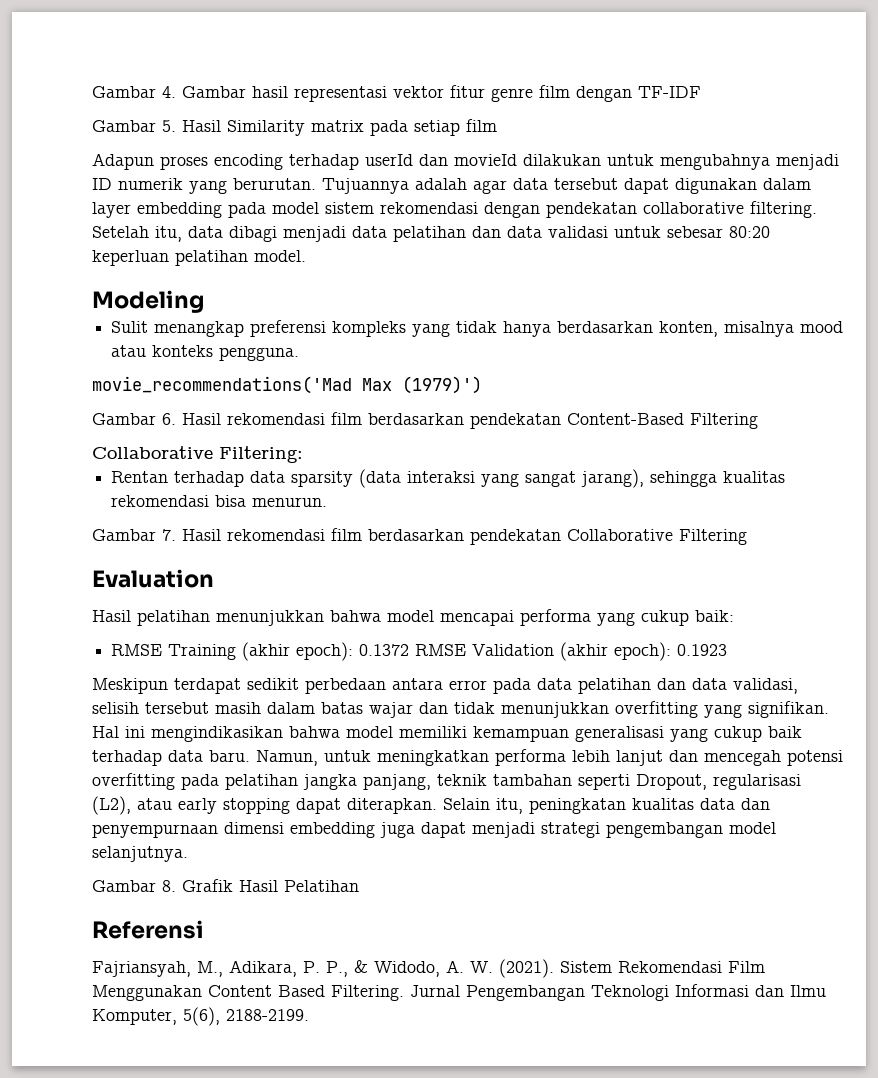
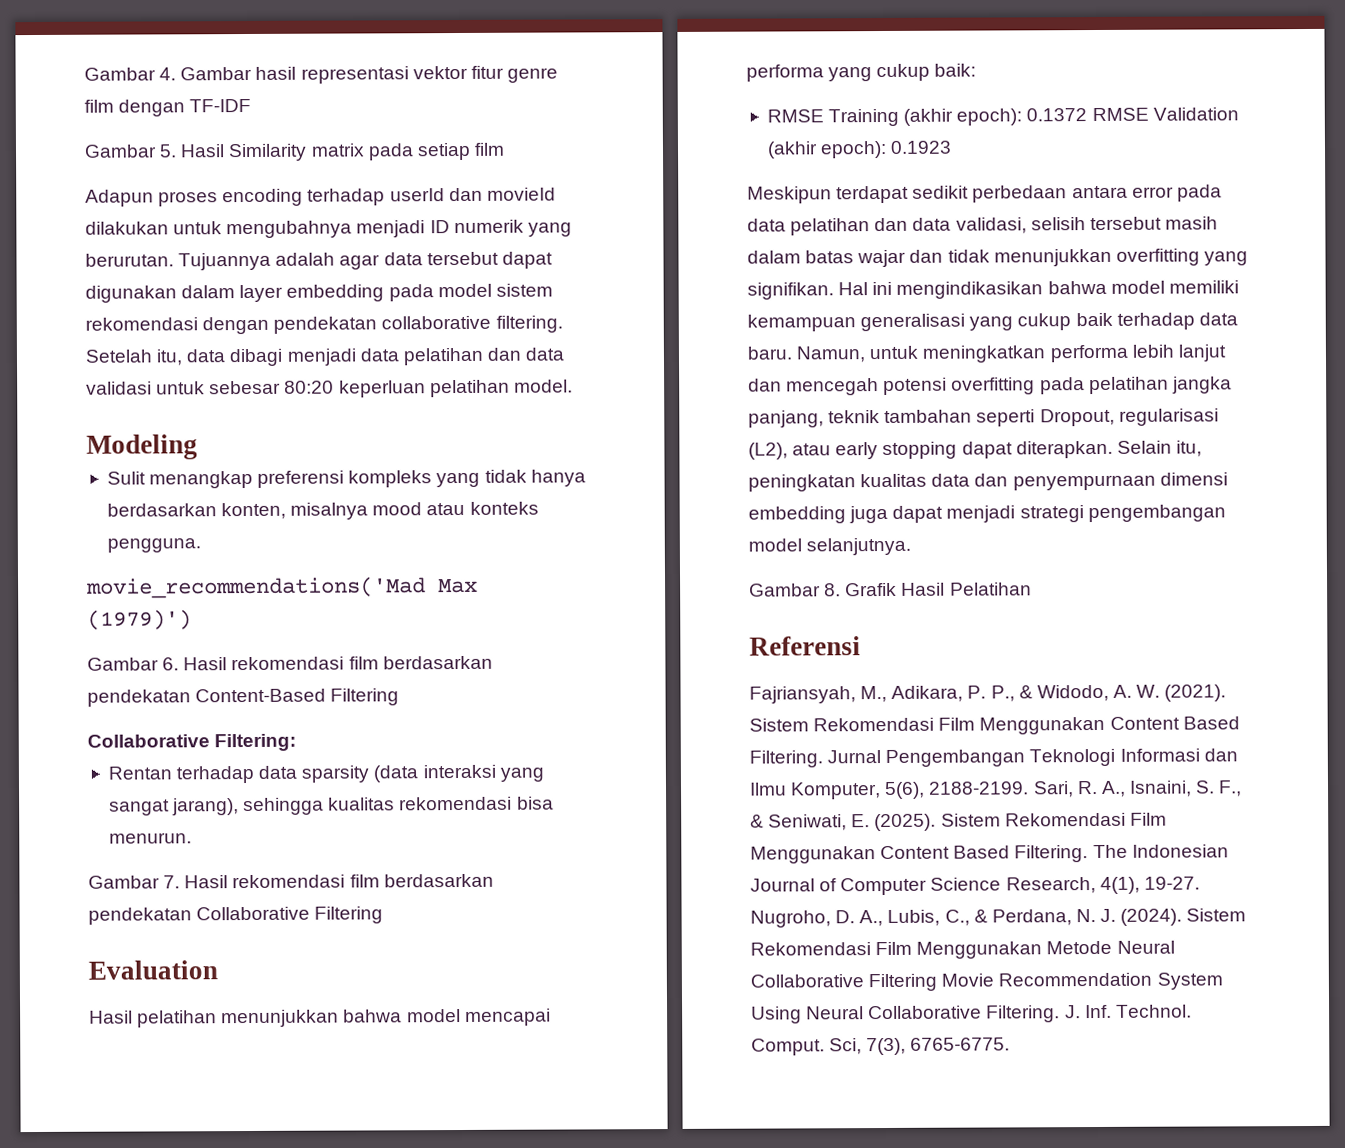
(309, 1015) none -> [1032,780,1243,798] [750,812,1167,832] [750,844,1229,864] [750,876,1200,896] [750,908,1247,928] [750,940,1175,959] [750,972,1223,992] [751,1004,1192,1024] [751,1037,1011,1056] Sari, R. A., Isnaini, S. F., & Seniwati, E. (2025). Sistem Rekomendasi Film Menggunakan Content Based Filtering. The Indonesian Journal of Computer Science Research, 4(1), 19-27. Nugroho, D. A., Lubis, C., & Perdana, N. J. (2024). Sistem Rekomendasi Film Menggunakan Metode Neural Collaborative Filtering Movie Recommendation System Using Neural Collaborative Filtering. J. Inf. Technol. Comput. Sci, 7(3), 6765-6775.

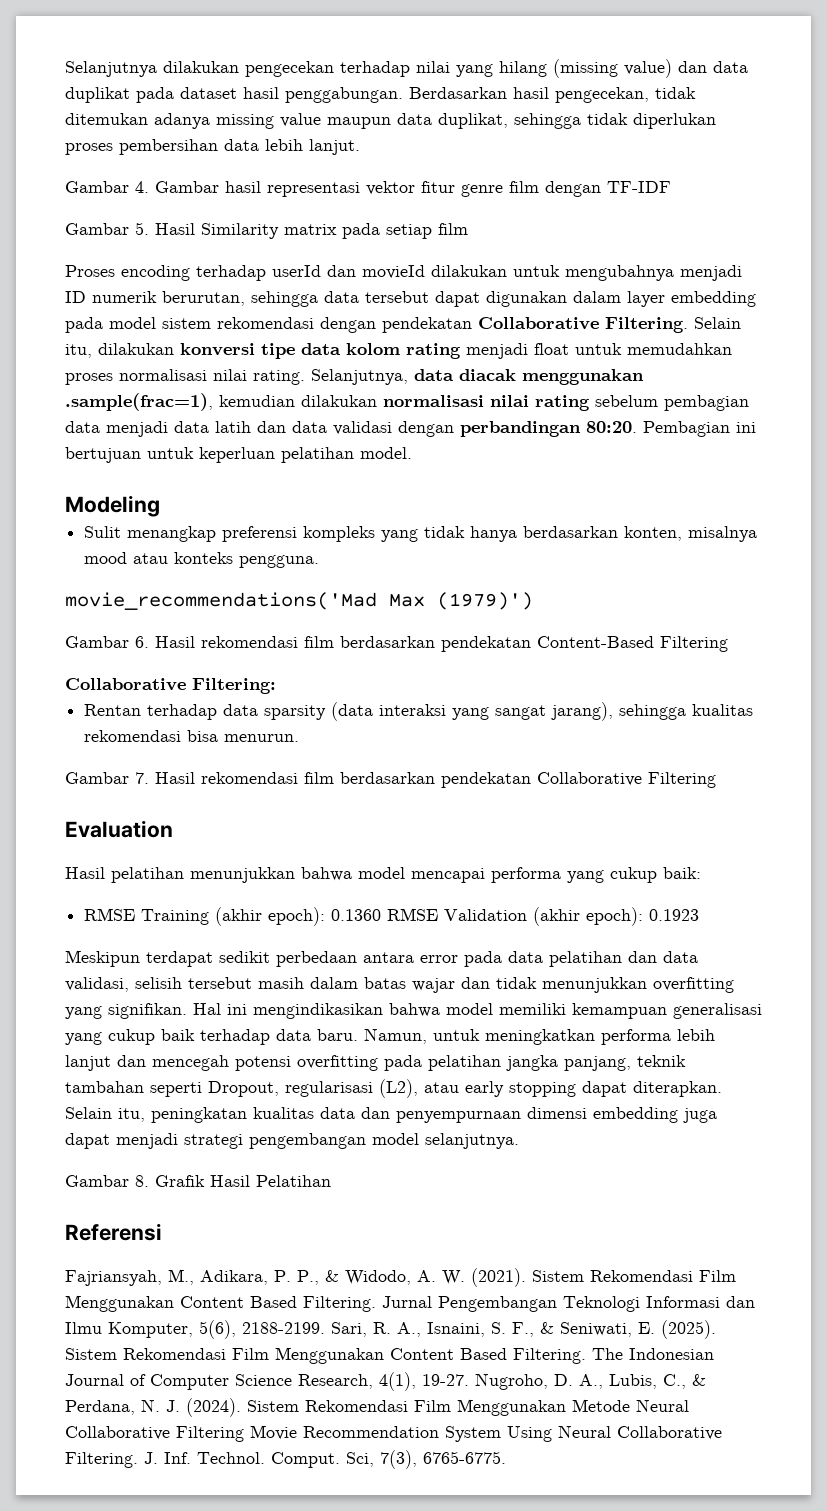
(84, 74) none -> [65,59,748,78] [65,87,696,103] [65,113,716,129] [65,139,360,155] Selanjutnya dilakukan pengecekan terhadap nilai yang hilang (missing value) dan data duplikat pada dataset hasil penggabungan. Berdasarkan hasil pengecekan, tidak ditemukan adanya missing value maupun data duplikat, sehingga tidak diperlukan proses pembersihan data lebih lanjut. //
[85,189,219,207] Adapun proses -> [65,265,115,277] Proses
[527,222,572,237] [85,252,381,271] yang berurutan. Tujuannya adalah agar -> [162,291,318,307] berurutan, sehingga
[381,315,563,333] [85,348,284,367] collaborative filtering. Setelah itu, data dibagi -> [478,317,741,333] [65,343,732,359] [65,369,644,385] [65,393,749,411] [65,421,100,433] Collaborative Filtering. Selain itu, dilakukan konversi tipe data kolom rating menjadi float untuk memudahkan proses normalisasi nilai rating. Selanjutnya, data diacak menggunakan .sample(frac=1), kemudian dilakukan normalisasi nilai rating sebelum pembagian data
[402,347,484,366] pelatihan -> [215,421,251,433] latih
[156,380,335,395] untuk sebesar 80:20 -> [398,421,756,437] [65,447,194,463] dengan perbandingan 80:20. Pembagian ini bertujuan untuk
[1026,108,1088,122] 0.1372 -> [331,909,382,921] 0.1360

